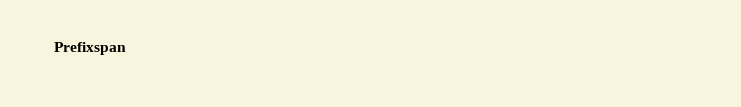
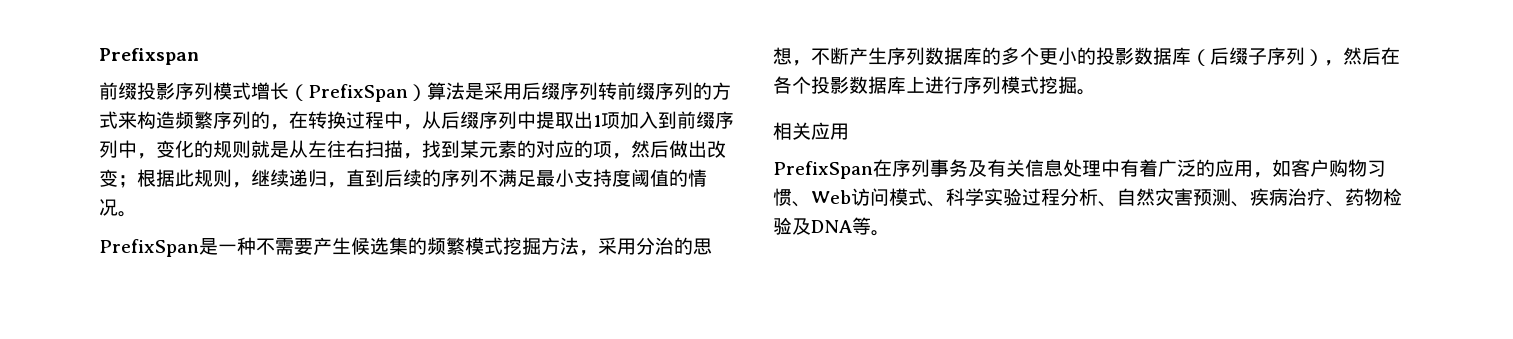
(126, 48) none -> [99,82,731,102] [99,111,734,130] [99,140,726,159] [99,169,707,188] [99,199,137,217] [99,237,712,257] [773,47,1400,66] [773,76,1096,95] [773,122,849,140] [773,159,1386,179] [773,188,1402,207] [773,217,890,236] // 前缀投影序列模式增长（PrefixSpan）算法是采用后缀序列转前缀序列的方式来构造频繁序列的，在转换过程中，从后缀序列中提取出1项加入到前缀序列中，变化的规则就是从左往右扫描，找到某元素的对应的项，然后做出改变；根据此规则，继续递归，直到后续的序列不满足最小支持度阈值的情况。 // PrefixSpan是一种不需要产生候选集的频繁模式挖掘方法，采用分治的思想，不断产生序列数据库的多个更小的投影数据库（后缀子序列），然后在各个投影数据库上进行序列模式挖掘。 // 相关应用 // PrefixSpan在序列事务及有关信息处理中有着广泛的应用，如客户购物习惯、Web访问模式、科学实验过程分析、自然灾害预测、疾病治疗、药物检验及DNA等。

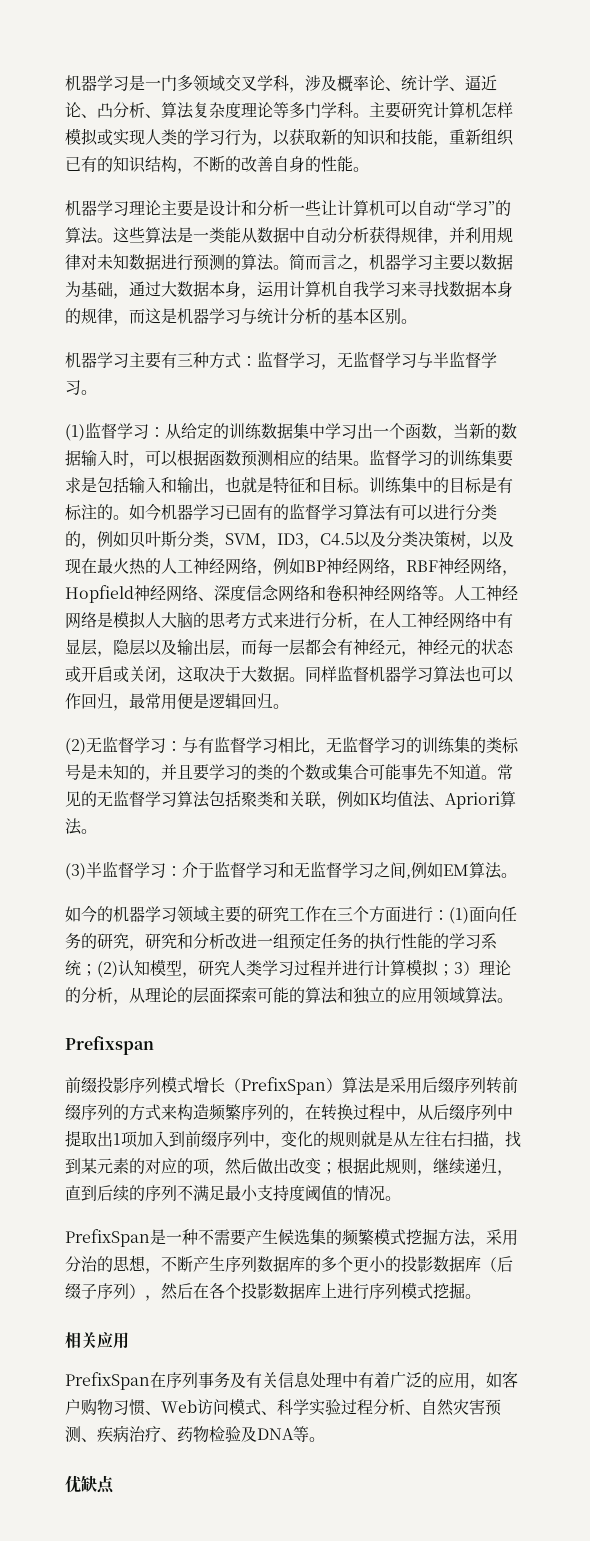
(99, 56) none -> [65,74,497,93] [65,102,513,119] [65,128,514,147] [65,156,369,174] [65,200,511,217] [65,226,513,245] [65,254,513,272] [65,281,513,299] [65,308,417,326] [65,351,497,370] [65,380,97,395] [65,422,517,441] [65,449,513,468] [65,476,513,495] [65,503,497,521] [65,531,514,549] [65,558,518,576] [65,585,518,603] [65,611,513,630] [65,639,514,657] [65,665,514,684] [65,693,289,711] [65,736,519,755] [65,764,513,782] [65,790,516,809] [65,818,97,835] [65,861,517,880] [65,905,517,924] [65,933,497,951] [65,959,511,978] [65,986,513,1005] 机器学习是一门多领域交叉学科，涉及概率论、统计学、逼近论、凸分析、算法复杂度理论等多门学科。主要研究计算机怎样模拟或实现人类的学习行为，以获取新的知识和技能，重新组织已有的知识结构，不断的改善自身的性能。 // 机器学习理论主要是设计和分析一些让计算机可以自动“学习”的算法。这些算法是一类能从数据中自动分析获得规律，并利用规律对未知数据进行预测的算法。简而言之，机器学习主要以数据为基础，通过大数据本身，运用计算机自我学习来寻找数据本身的规律，而这是机器学习与统计分析的基本区别。 // 机器学习主要有三种方式：监督学习，无监督学习与半监督学习。 // (1)监督学习：从给定的训练数据集中学习出一个函数，当新的数据输入时，可以根据函数预测相应的结果。监督学习的训练集要求是包括输入和输出，也就是特征和目标。训练集中的目标是有标注的。如今机器学习已固有的监督学习算法有可以进行分类的，例如贝叶斯分类，SVM，ID3，C4.5以及分类决策树，以及现在最火热的人工神经网络，例如BP神经网络，RBF神经网络，Hopfield神经网络、深度信念网络和卷积神经网络等。人工神经网络是模拟人大脑的思考方式来进行分析，在人工神经网络中有显层，隐层以及输出层，而每一层都会有神经元，神经元的状态或开启或关闭，这取决于大数据。同样监督机器学习算法也可以作回归，最常用便是逻辑回归。 // (2)无监督学习：与有监督学习相比，无监督学习的训练集的类标号是未知的，并且要学习的类的个数或集合可能事先不知道。常见的无监督学习算法包括聚类和关联，例如K均值法、Apriori算法。 // (3)半监督学习：介于监督学习和无监督学习之间,例如EM算法。 // 如今的机器学习领域主要的研究工作在三个方面进行：(1)面向任务的研究，研究和分析改进一组预定任务的执行性能的学习系统；(2)认知模型，研究人类学习过程并进行计算模拟；3）理论的分析，从理论的层面探索可能的算法和独立的应用领域算法。 //
(890, 233) none -> [65,1475,114,1493] // 优缺点

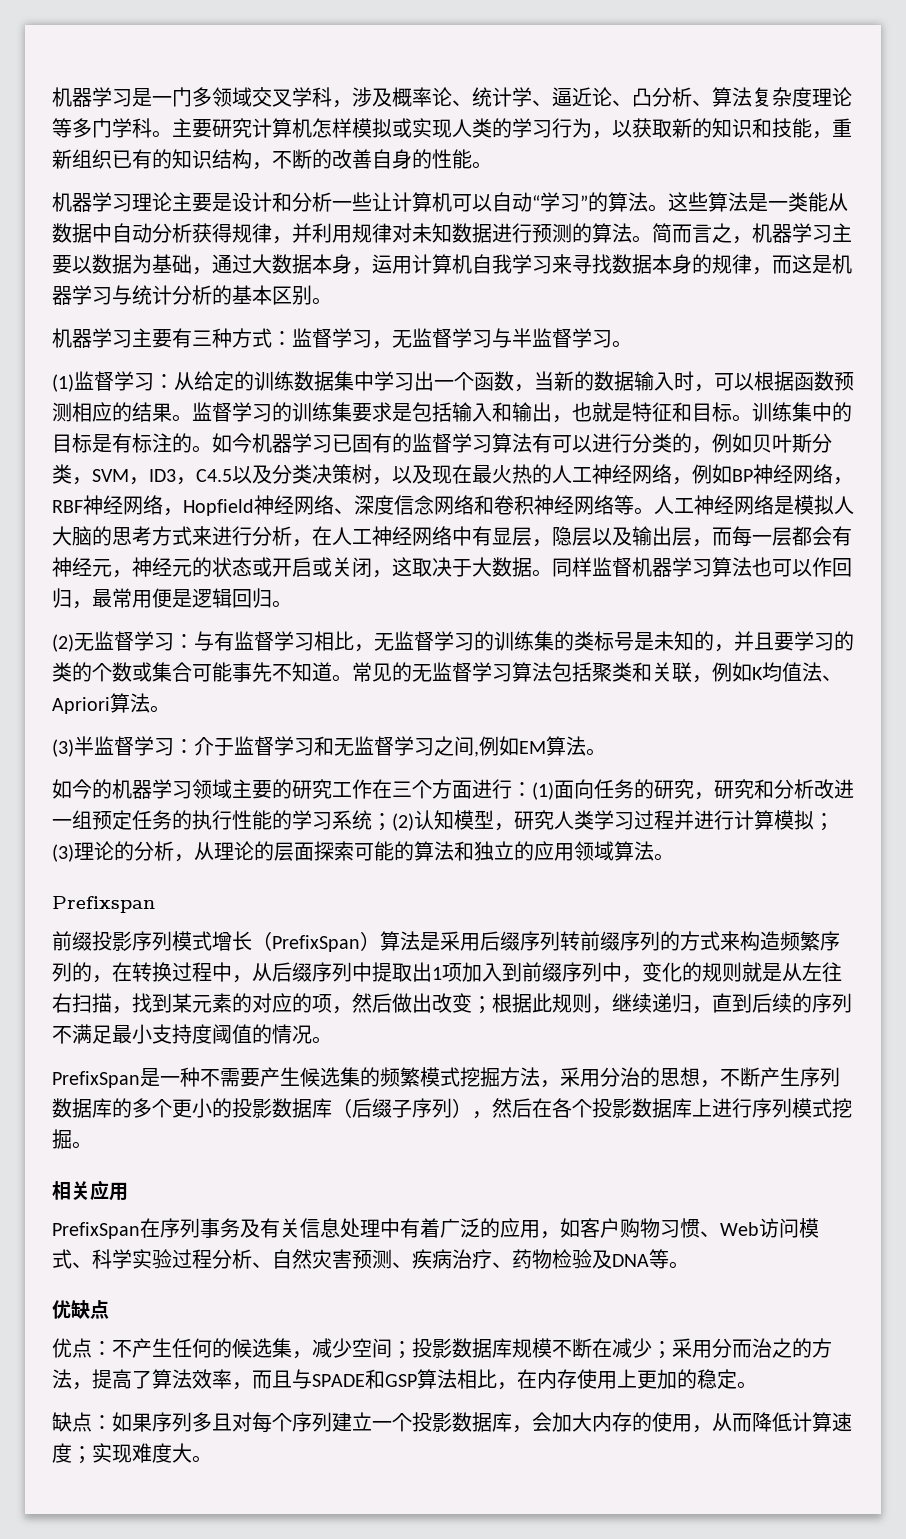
[454,961,479,976] 3） -> [52,844,74,862] (3)
(114, 1484) none -> [52,1338,832,1359] [52,1369,757,1390] [52,1412,852,1433] [52,1443,212,1464] // 优点：不产生任何的候选集，减少空间；投影数据库规模不断在减少；采用分而治之的方法，提高了算法效率，而且与SPADE和GSP算法相比，在内存使用上更加的稳定。 // 缺点：如果序列多且对每个序列建立一个投影数据库，会加大内存的使用，从而降低计算速度；实现难度大。

